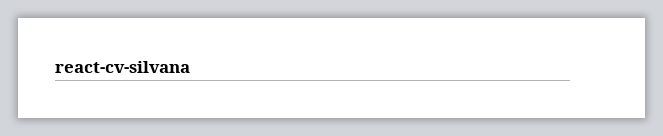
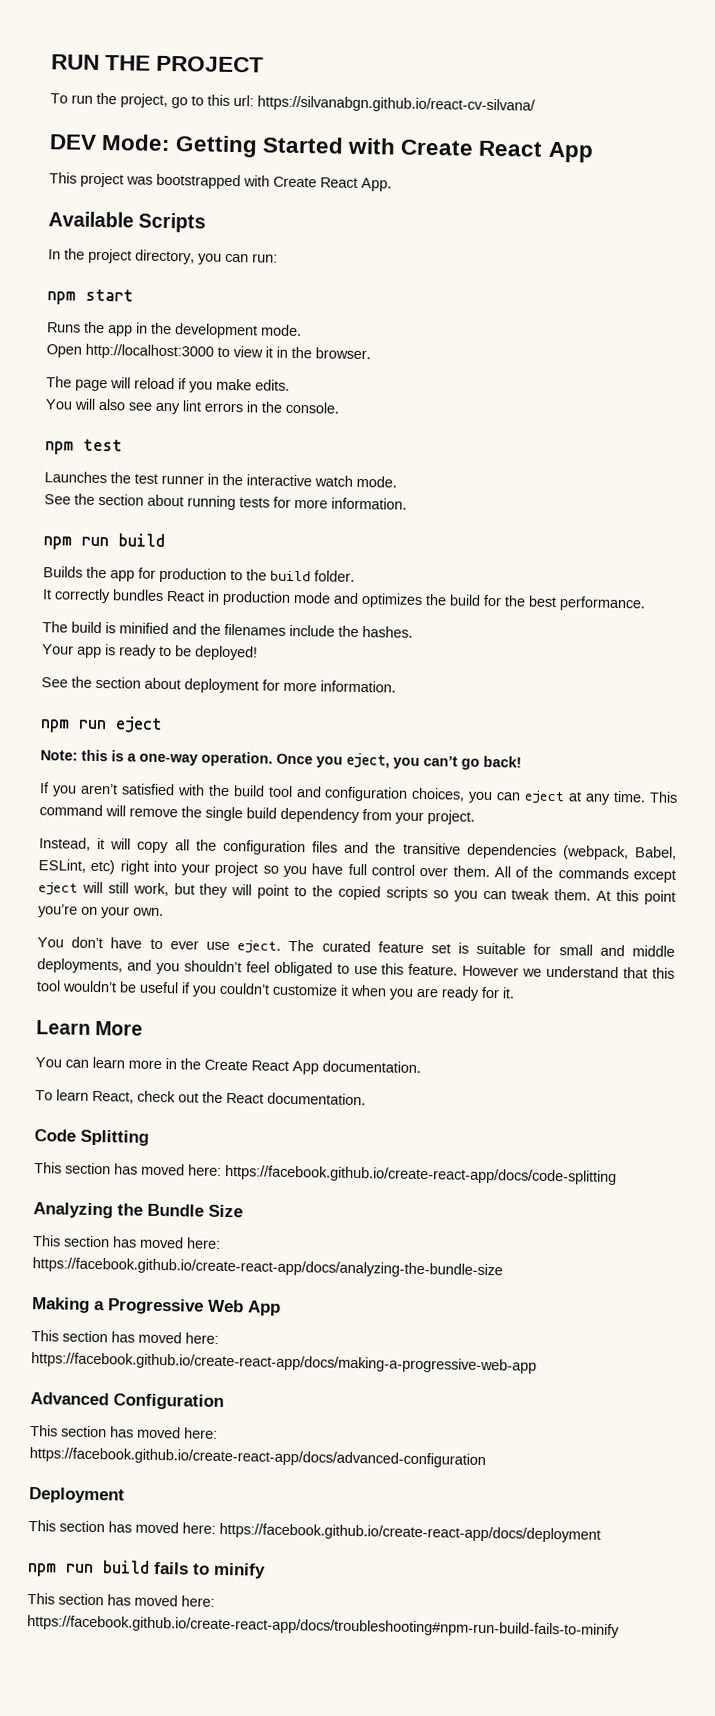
[55,61,190,73] react-cv-silvana -> [51,54,265,73] [50,92,536,114] [49,133,594,163] [49,172,392,192] [48,211,207,233] [48,248,278,265] [47,288,134,305] [47,321,302,339] [46,343,371,360] [46,376,290,393] [45,398,339,415] [45,438,123,455] [44,471,397,488] [44,493,407,511] [43,533,165,550] [43,566,355,583] [42,588,646,612] [42,621,413,638] [42,644,258,661] [41,676,396,694] [40,716,163,733] [40,749,522,770] [39,782,679,805] [39,804,475,825] [39,837,677,861] [38,859,676,883] [38,881,677,905] [38,904,164,919] [37,936,675,957] [37,958,676,979] [36,980,515,1001] [36,1020,144,1036] [35,1056,421,1075] [35,1089,366,1106] [34,1129,149,1146] [34,1162,617,1186] [33,1202,243,1219] [33,1235,221,1249] [32,1257,503,1279] [31,1297,281,1316] [31,1330,219,1344] [31,1352,537,1374] [30,1392,224,1411] [30,1425,218,1439] [29,1447,486,1469] [29,1487,125,1504] [28,1520,601,1543] [27,1560,266,1579] [27,1593,215,1607] [27,1615,620,1639] RUN THE PROJECT // To run the project, go to this url: https://silvanabgn.github.io/react-cv-silvana/ // DEV Mode: Getting Started with Create React App // This project was bootstrapped with Create React App. // Available Scripts // In the project directory, you can run: // npm start // Runs the app in the development mode. // Open http://localhost:3000 to view it in the browser. // The page will reload if you make edits. // You will also see any lint errors in the console. // npm test // Launches the test runner in the interactive watch mode. // See the section about running tests for more information. // npm run build // Builds the app for production to the build folder. // It correctly bundles React in production mode and optimizes the build for the best performance. // The build is minified and the filenames include the hashes. // Your app is ready to be deployed! // See the section about deployment for more information. // npm run eject // Note: this is a one-way operation. Once you eject, you can’t go back! // If you aren’t satisfied with the build tool and configuration choices, you can eject at any time. This command will remove the single build dependency from your project. // Instead, it will copy all the configuration files and the transitive dependencies (webpack, Babel, ESLint, etc) right into your project so you have full control over them. All of the commands except eject will still work, but they will point to the copied scripts so you can tweak them. At this point you’re on your own. // You don’t have to ever use eject. The curated feature set is suitable for small and middle deployments, and you shouldn’t feel obligated to use this feature. However we understand that this tool wouldn’t be useful if you couldn’t customize it when you are ready for it. // Learn More // You can learn more in the Create React App documentation. // To learn React, check out the React documentation. // Code Splitting // This section has moved here: https://facebook.github.io/create-react-app/docs/code-splitting // Analyzing the Bundle Size // This section has moved here: https://facebook.github.io/create-react-app/docs/analyzing-the-bundle-size // Making a Progressive Web App // This section has moved here: https://facebook.github.io/create-react-app/docs/making-a-progressive-web-app // Advanced Configuration // This section has moved here: https://facebook.github.io/create-react-app/docs/advanced-configuration // Deployment // This section has moved here: https://facebook.github.io/create-react-app/docs/deployment // npm run build fails to minify // This section has moved here: https://facebook.github.io/create-react-app/docs/troubleshooting#npm-run-build-fails-to-minify

